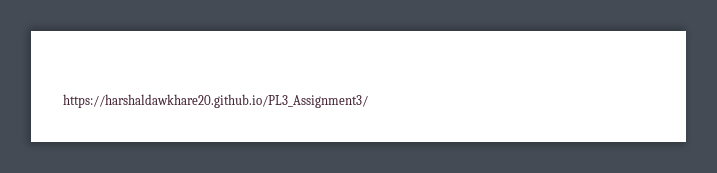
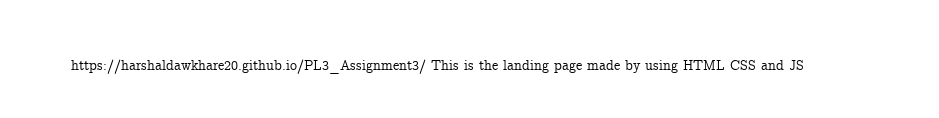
(368, 101) none -> [431,60,804,73] This is the landing page made by using HTML CSS and JS

